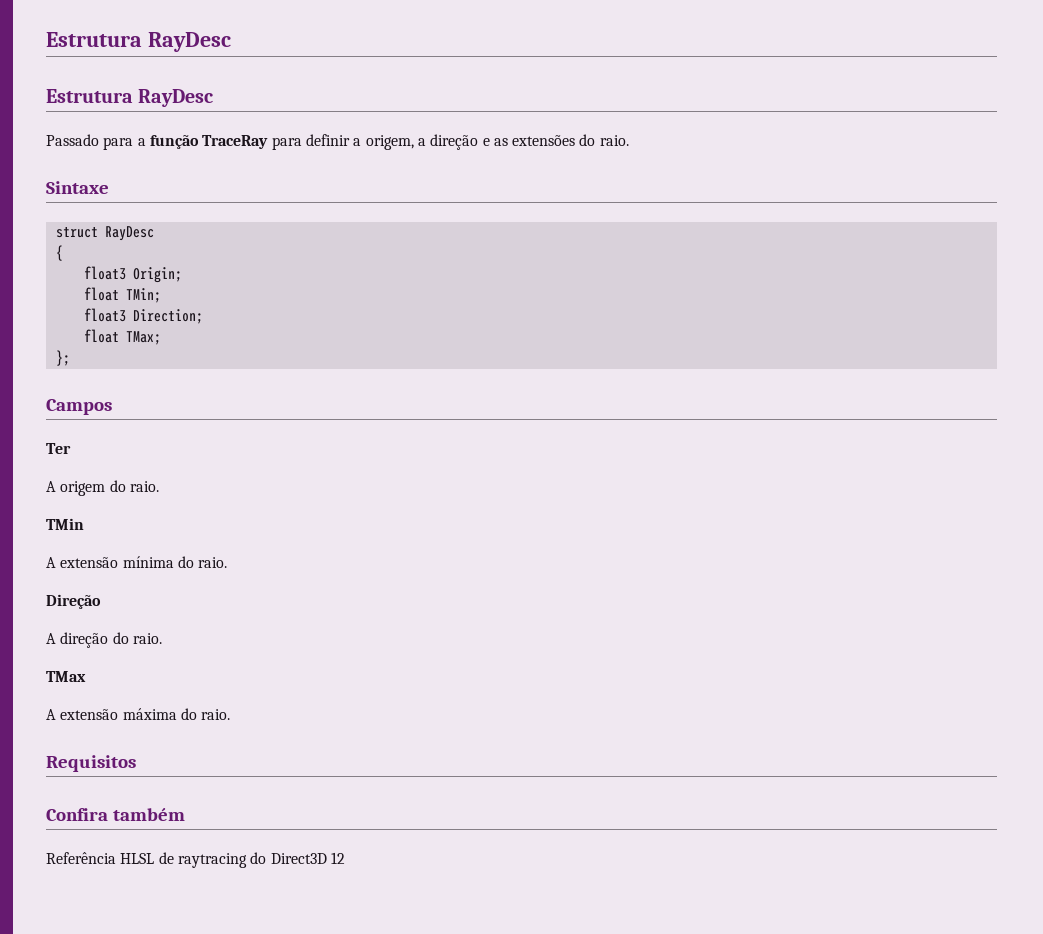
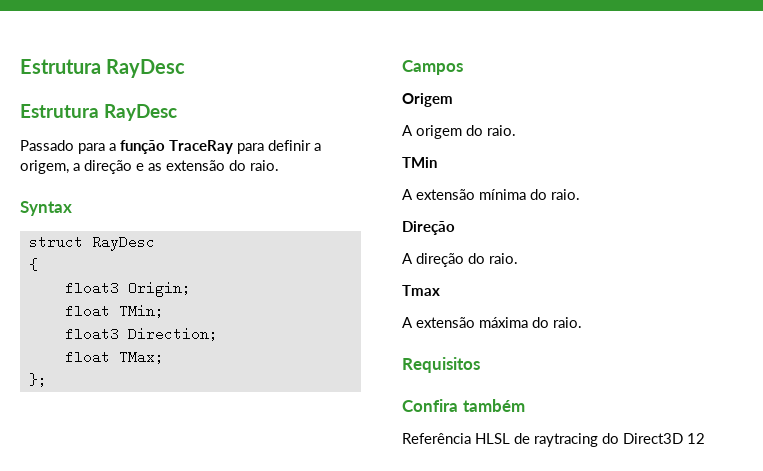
[512,134,629,146] [46,181,109,194] extensões do raio. // Sintaxe -> [166,160,279,171] [20,201,72,216] extensão do raio. // Syntax
[46,443,71,454] Ter -> [402,93,453,107] Origem
[46,671,86,682] TMax -> [402,285,440,296] Tmax

